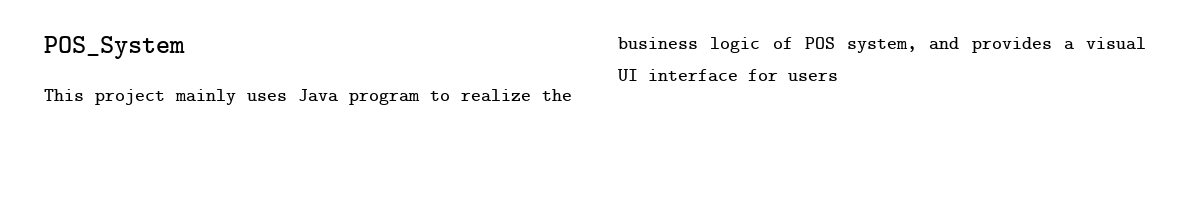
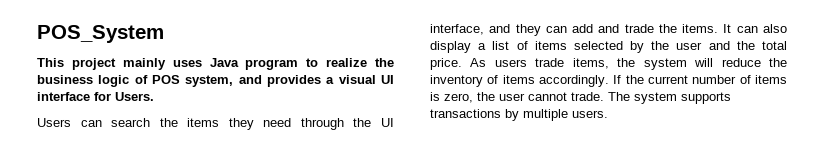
[788,72,838,81] users -> [115,92,154,101] [37,118,394,130] [430,24,787,36] [430,41,787,53] [430,58,787,70] [430,75,787,87] [430,92,731,104] [430,109,608,121] Users. // Users can search the items they need through the UI interface, and they can add and trade the items. It can also display a list of items selected by the user and the total price. As users trade items, the system will reduce the inventory of items accordingly. If the current number of items is zero, the user cannot trade. The system supports transactions by multiple users.

